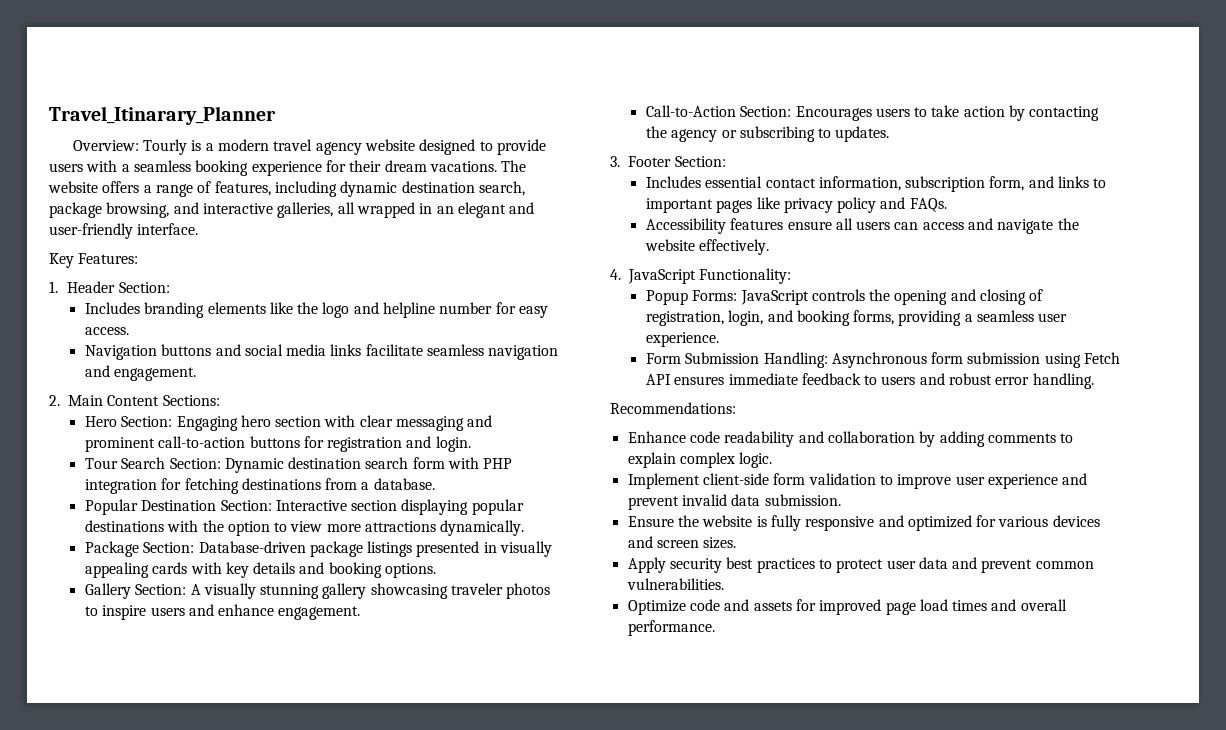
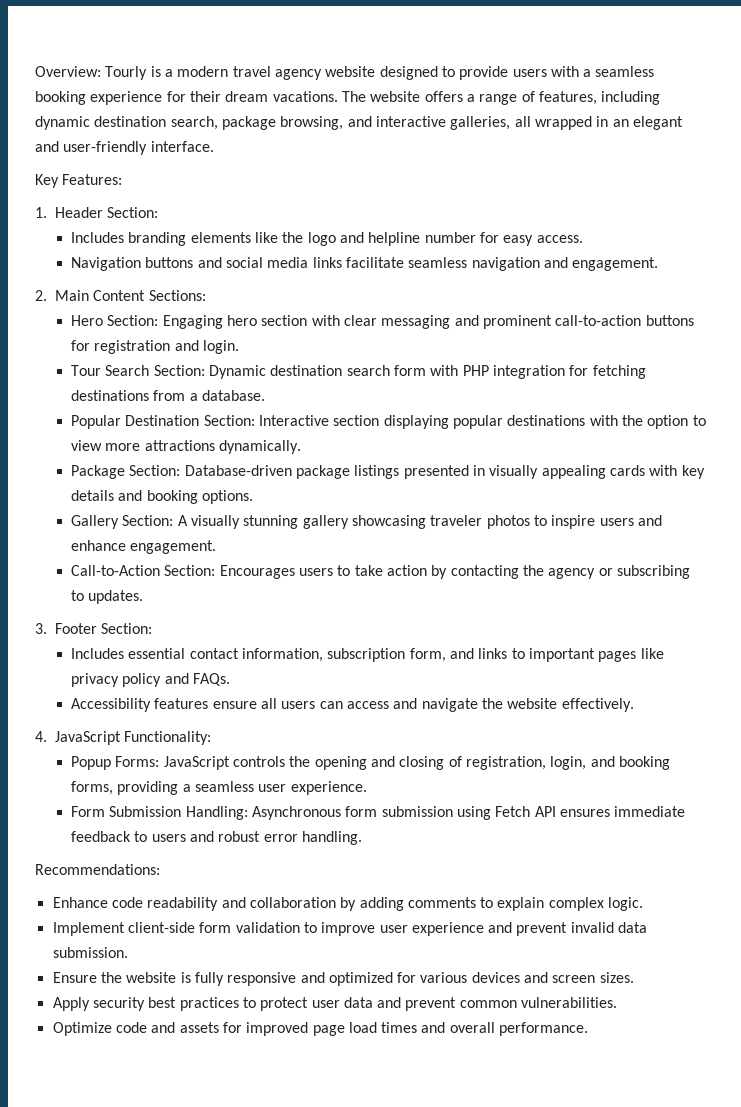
[49,106,276,125] Travel_Itinarary_Planner // -> (35, 71) none

